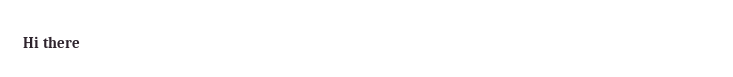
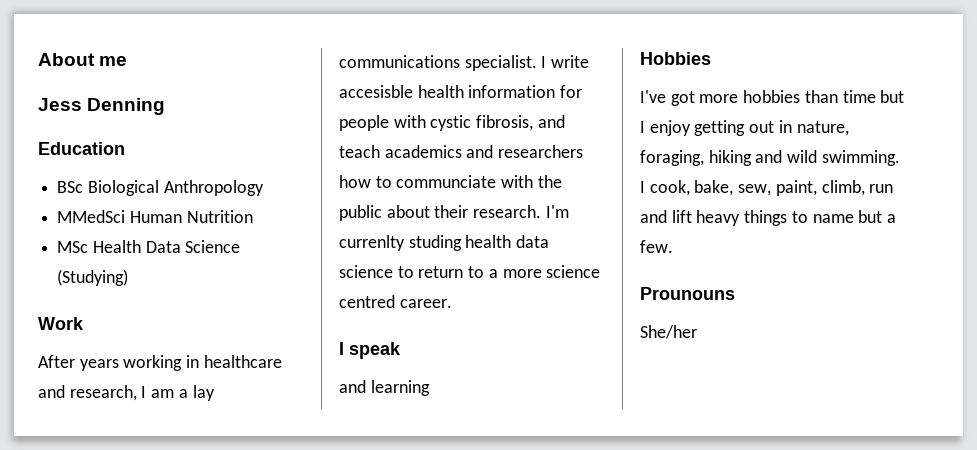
[23,36,81,48] Hi there -> [38,53,128,66] [38,98,166,115] [38,142,125,155] [57,180,264,196] [57,210,253,223] [57,240,241,253] [57,269,129,286] [38,317,84,330] [38,355,282,371] [38,385,215,401] [339,55,590,71] [339,85,583,98] [339,115,565,131] [339,145,584,158] [339,175,562,188] [339,205,569,221] [339,235,550,251] [339,265,601,278] [339,295,452,308] [339,342,401,359] [339,380,430,396] [640,52,711,65] [640,90,905,106] [640,120,849,136] [640,150,900,166] [640,180,894,196] [640,210,897,226] [640,240,673,253] [640,287,735,300] [640,325,697,339] About me // Jess Denning // Education // BSc Biological Anthropology // MMedSci Human Nutrition // MSc Health Data Science (Studying) // Work // After years working in healthcare and research, I am a lay communications specialist. I write accesisble health information for people with cystic fibrosis, and teach academics and researchers how to communciate with the public about their research. I'm currenlty studing health data science to return to a more science centred career. // I speak // and learning // Hobbies // I've got more hobbies than time but I enjoy getting out in nature, foraging, hiking and wild swimming. I cook, bake, sew, paint, climb, run and lift heavy things to name but a few. // Prounouns // She/her

